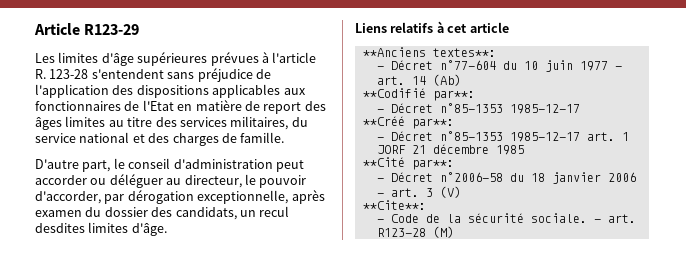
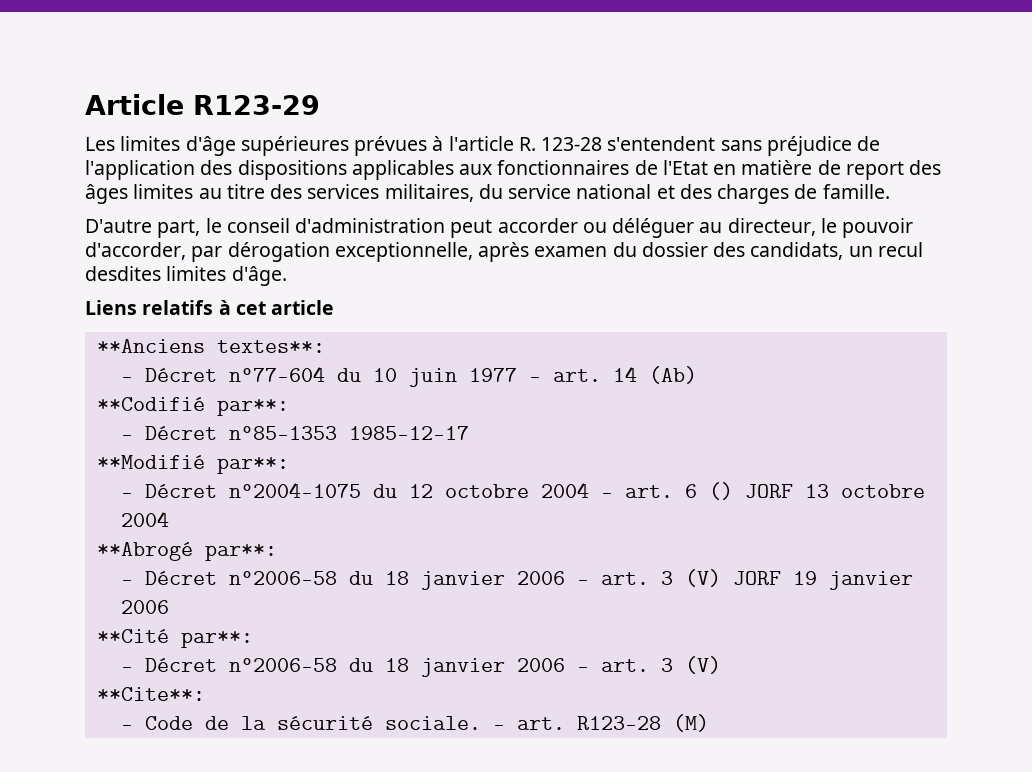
[362,116,454,129] [376,131,629,142] [376,144,524,155] **Créé par**: // - Décret n°85-1353 1985-12-17 art. 1 JORF 21 décembre 1985 -> [96,455,289,474] [120,482,925,500] [120,511,169,527] [96,542,277,561] [120,569,913,590] [120,600,169,614] **Modifié par**: // - Décret n°2004-1075 du 12 octobre 2004 - art. 6 () JORF 13 octobre 2004 // **Abrogé par**: // - Décret n°2006-58 du 18 janvier 2006 - art. 3 (V) JORF 19 janvier 2006

